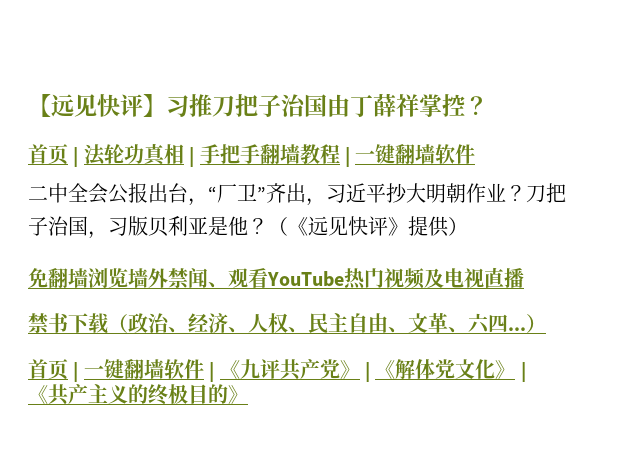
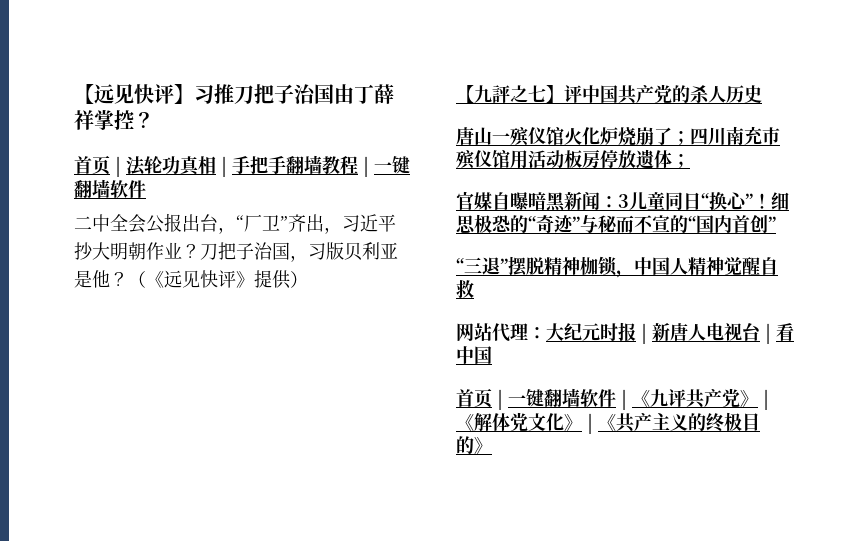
[28,267,524,290] [28,313,546,334] 免翻墙浏览墙外禁闻、观看YouTube热门视频及电视直播 // 禁书下载（政治、经济、人权、民主自由、文革、六四...） -> [456,84,762,104] [456,126,780,146] [456,149,690,169] [456,191,789,212] [456,214,776,234] [456,256,778,278] [456,280,474,298] [456,322,794,344] [456,346,492,364] 【九評之七】评中国共产党的杀人历史 // 唐山一殡仪馆火化炉烧崩了；四川南充市殡仪馆用活动板房停放遗体； // 官媒自曝暗黑新闻：3儿童同日“换心”！细思极恐的“奇迹”与秘而不宣的“国内首创” // “三退”摆脱精神枷锁，中国人精神觉醒自救 // 网站代理：大纪元时报 | 新唐人电视台 | 看中国

